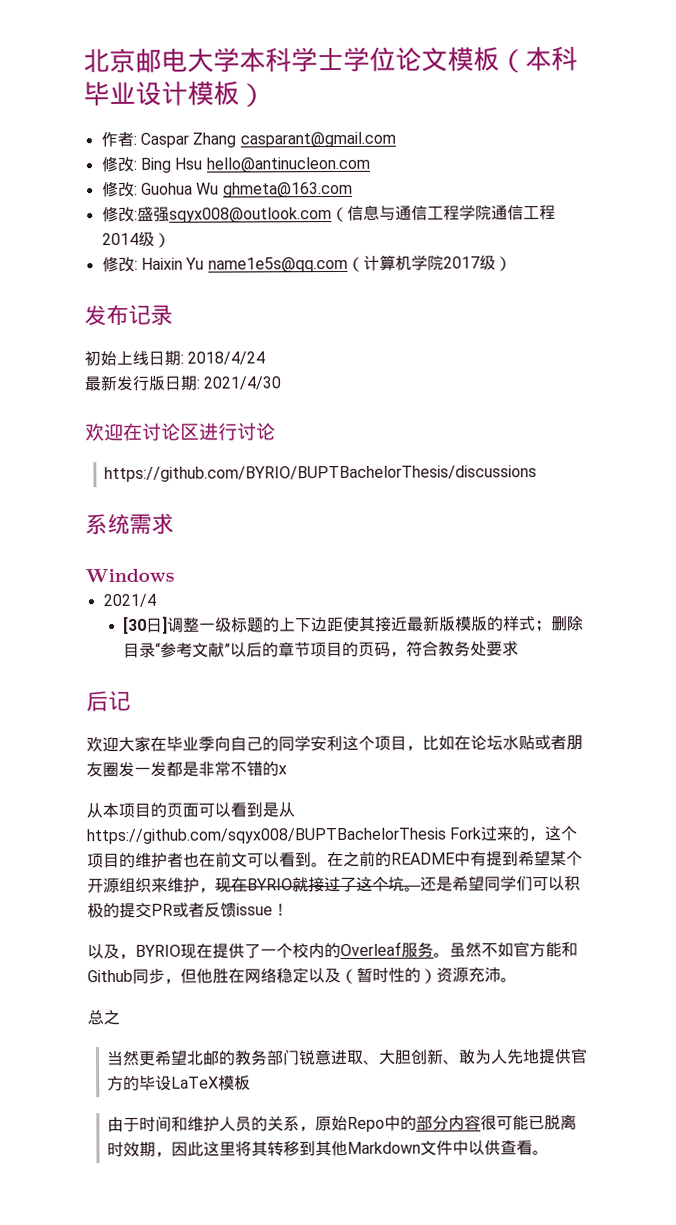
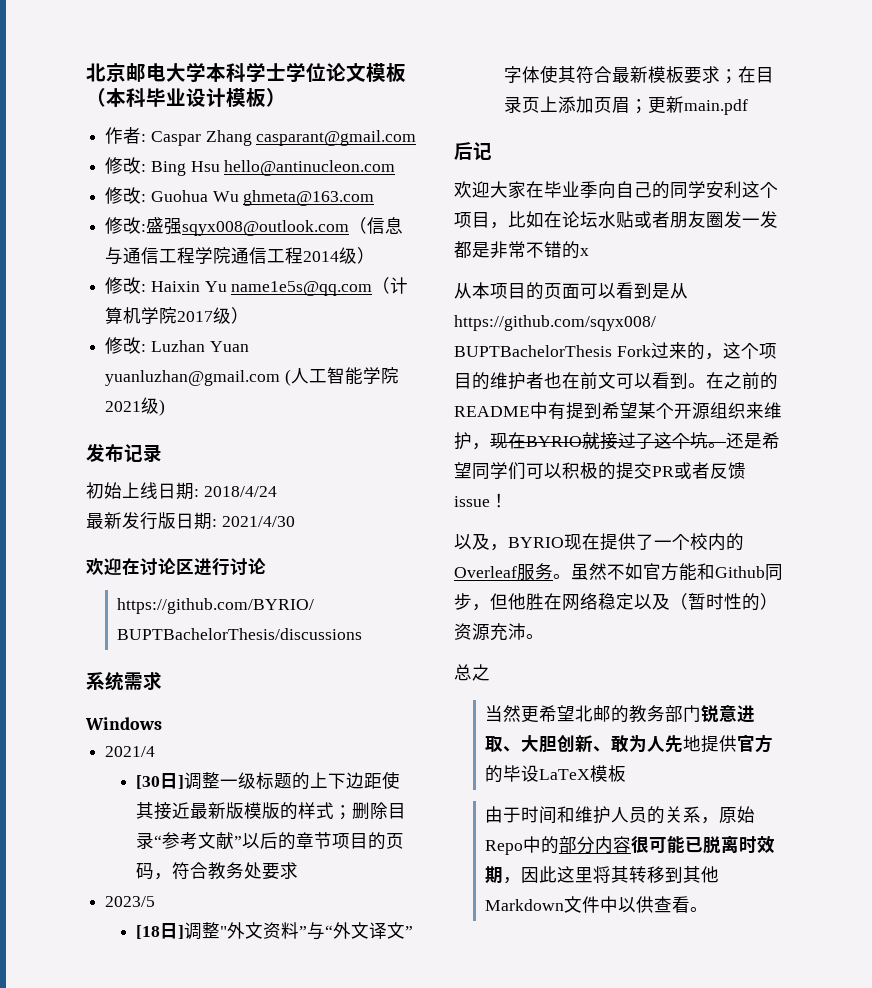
(512, 264) none -> [105,337,249,354] [105,367,399,386] [105,397,166,416] // 修改: Luzhan Yuan yuanluzhan@gmail.com (人工智能学院2021级)
(520, 648) none -> [105,896,156,907] [136,922,414,940] [504,65,775,84] [504,96,749,115] // 2023/5 // [18日]调整"外文资料”与“外文译文”字体使其符合最新模板要求；在目录页上添加页眉；更新main.pdf

